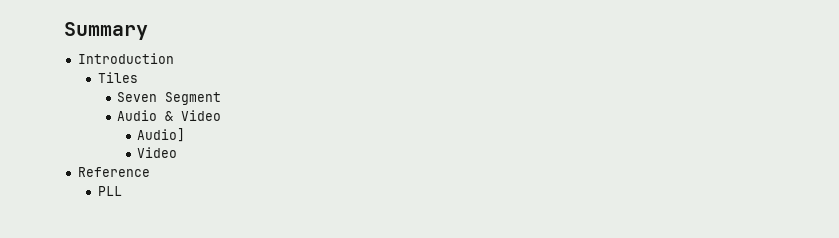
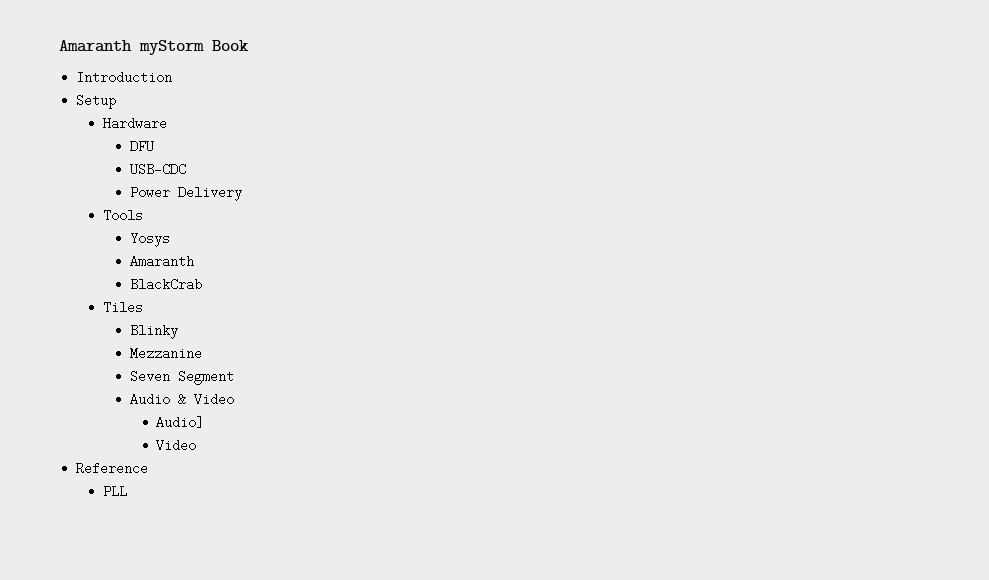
[64,22,148,40] [77,53,174,64] Summary // Introduction -> [59,40,249,55] [76,71,173,84] [76,94,117,109] [102,117,167,130] [129,140,154,153] [129,163,186,176] [129,186,242,201] [102,209,143,222] [129,232,170,247] [129,255,194,268] [129,278,202,291] Amaranth myStorm Book // Introduction // Setup // Hardware // DFU // USB-CDC // Power Delivery // Tools // Yosys // Amaranth // BlackCrab
(138, 77) none -> [129,324,178,339] [129,347,202,360] // Blinky // Mezzanine

